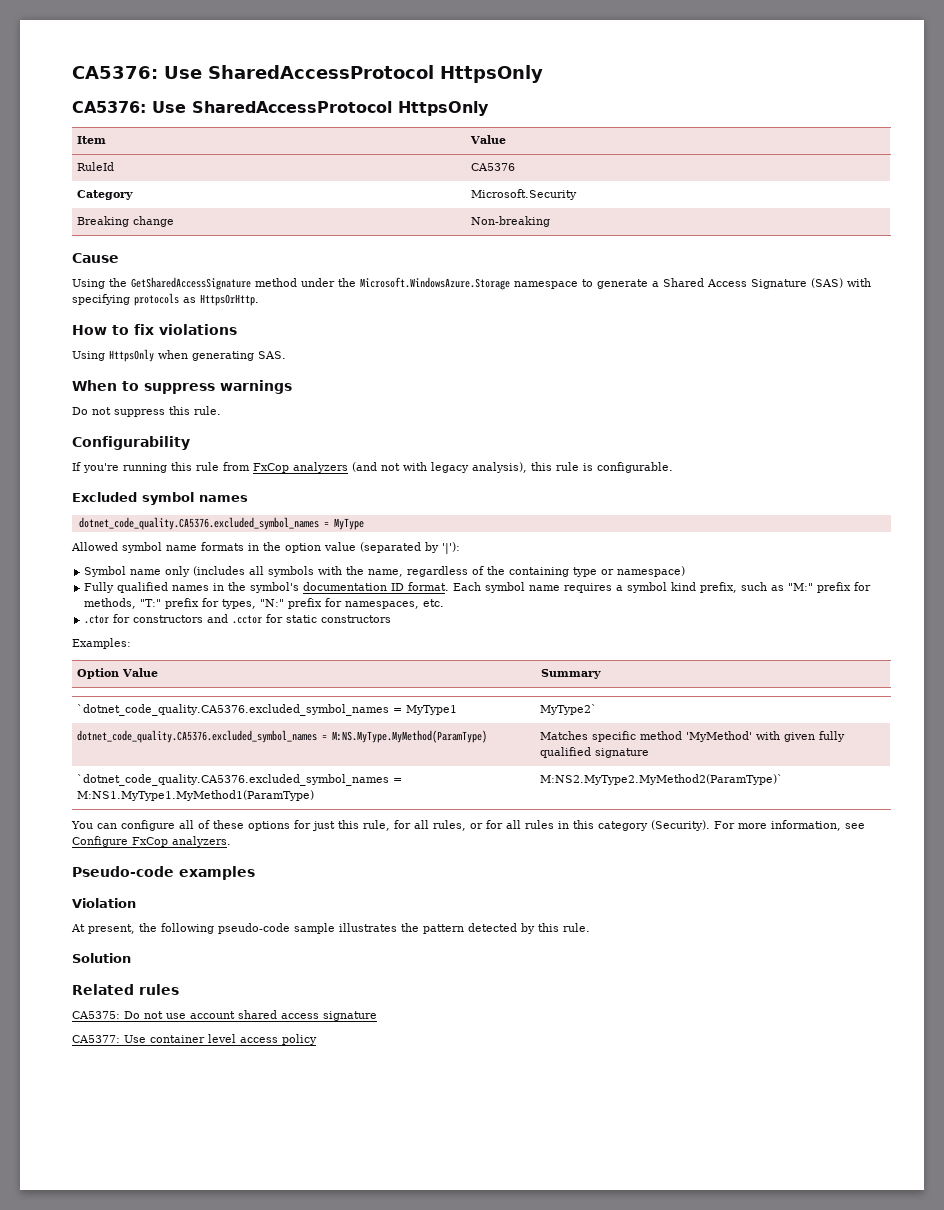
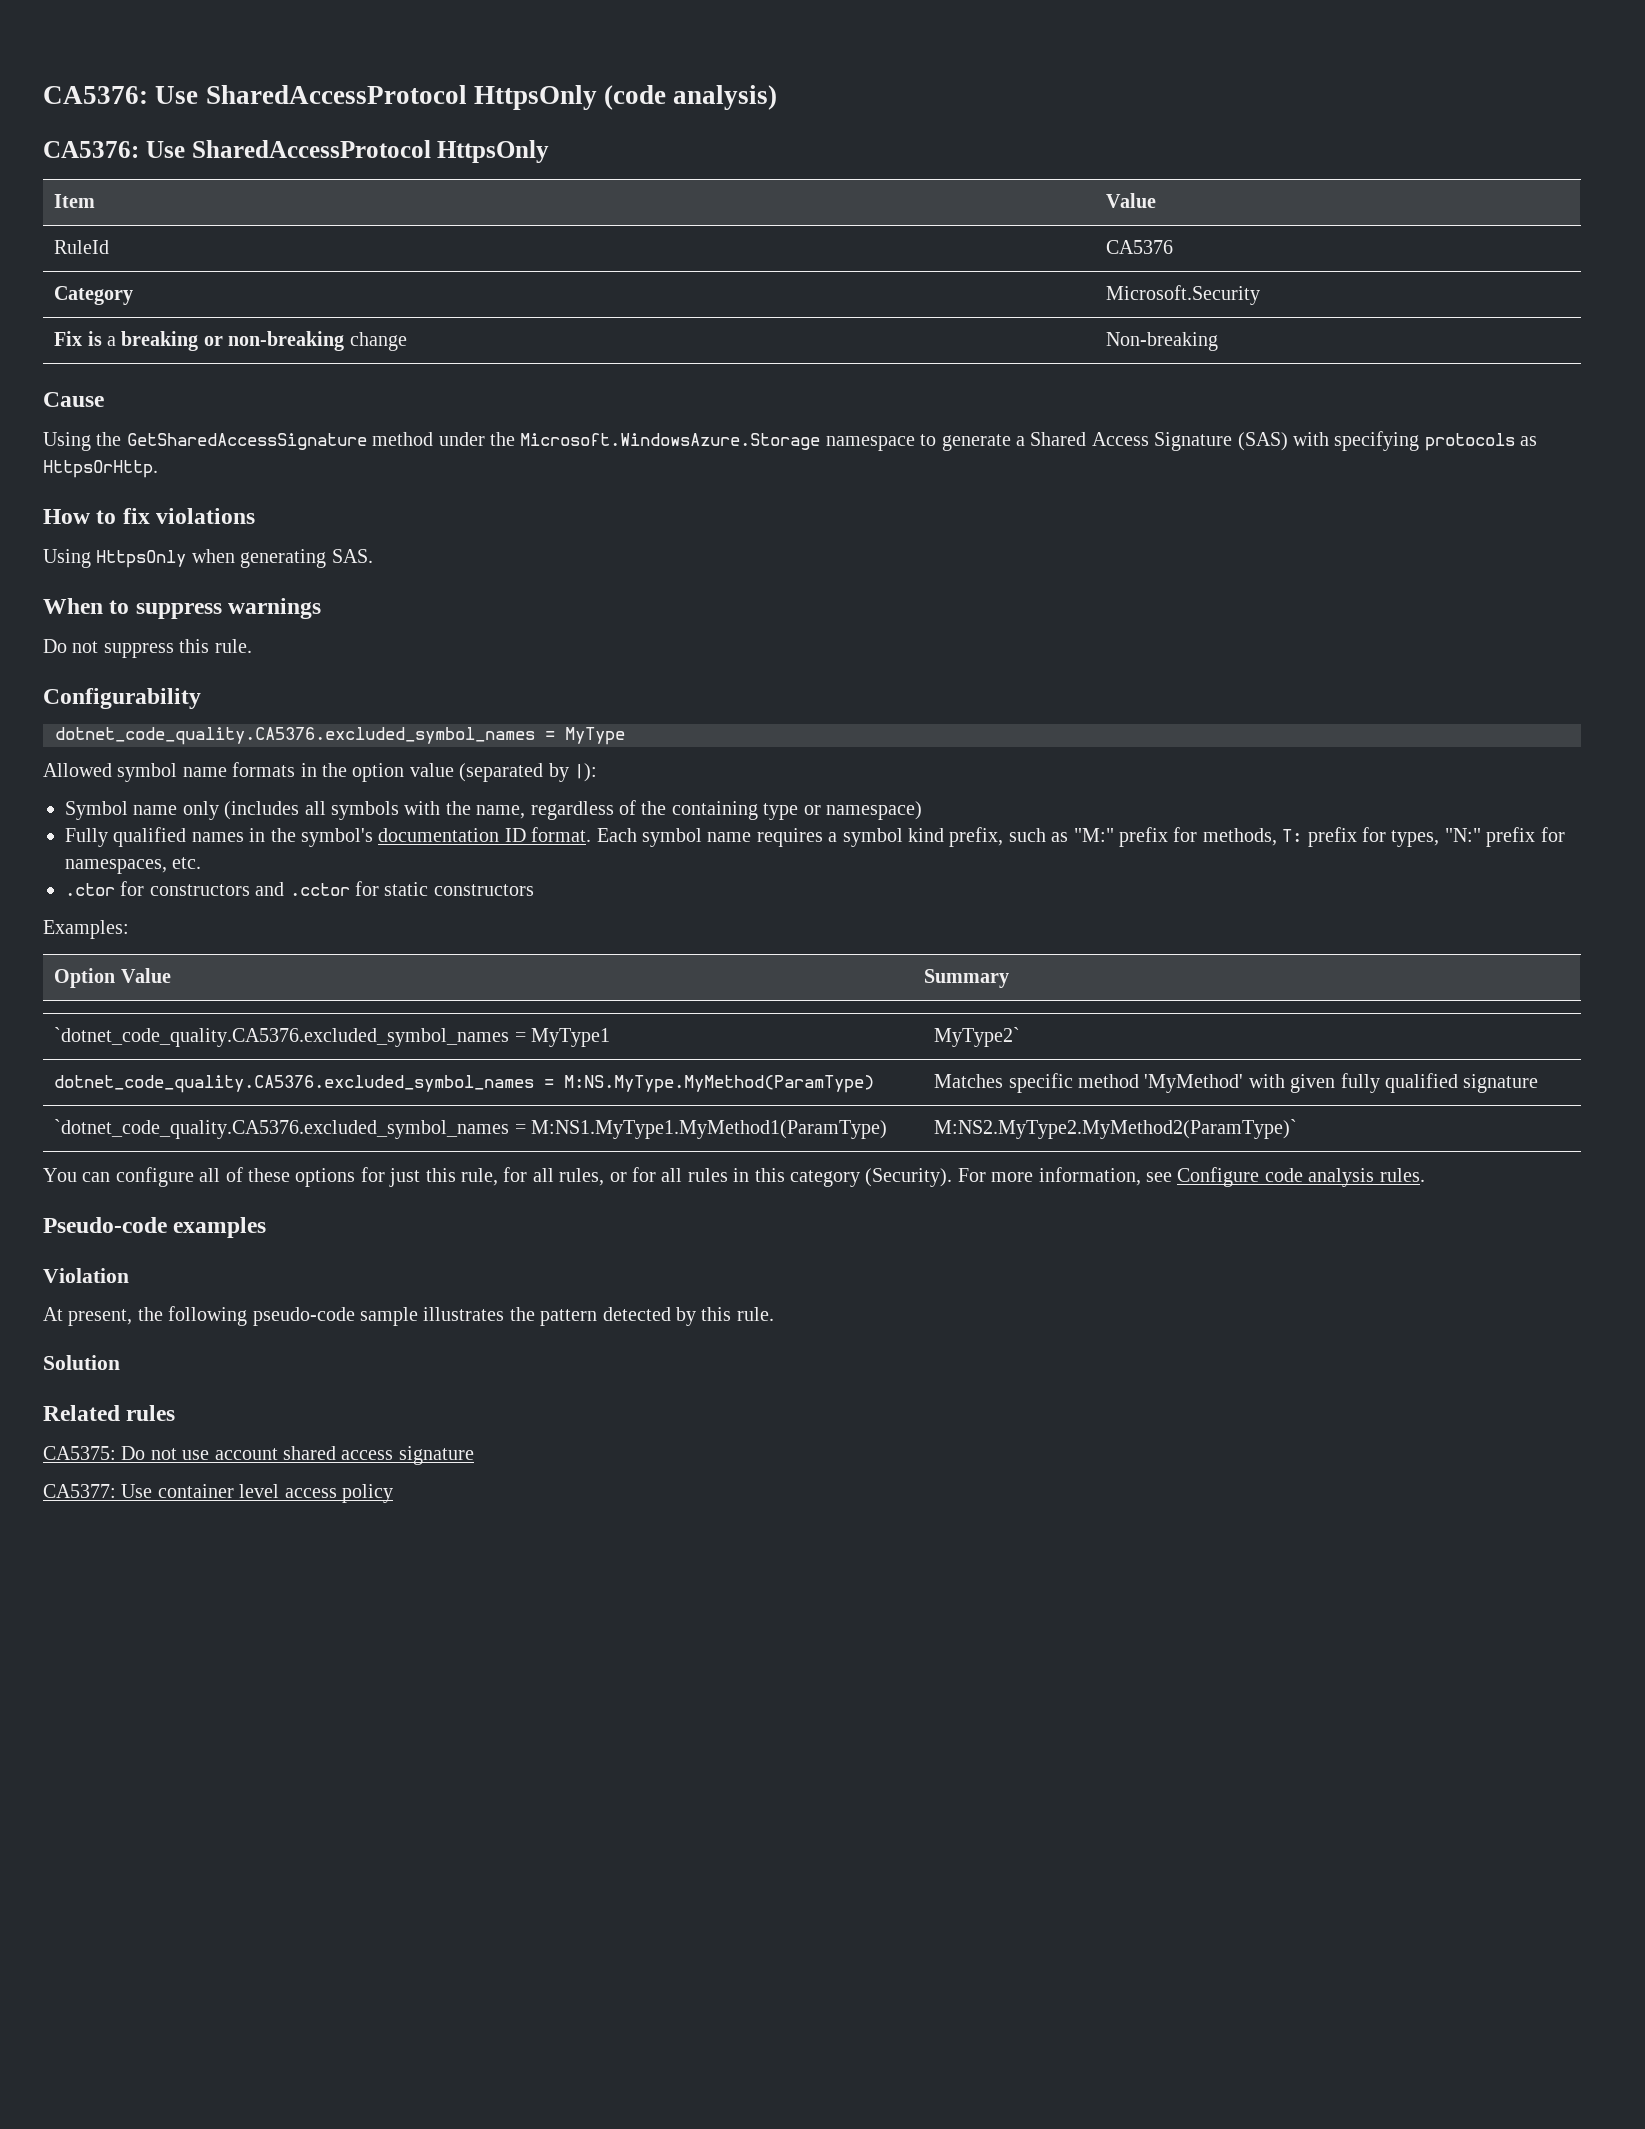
[72,65,543,83] CA5376: Use SharedAccessProtocol HttpsOnly -> [43,85,778,110] CA5376: Use SharedAccessProtocol HttpsOnly (code analysis)
[77,216,130,227] Breaking -> [54,331,345,351] Fix is a breaking or non-breaking
[72,462,673,473] [72,492,248,505] // If you're running this rule from FxCop analyzers (and not with legacy analysis), this rule is configurable. // Excluded symbol names -> (201, 698) none
[442,542,460,554] '|'): -> [573,763,597,782] |):
[140,599,162,607] "T:" -> [1282,829,1303,842] T:
[132,836,231,847] FxCop analyzers. -> [1264,1168,1425,1187] code analysis rules.

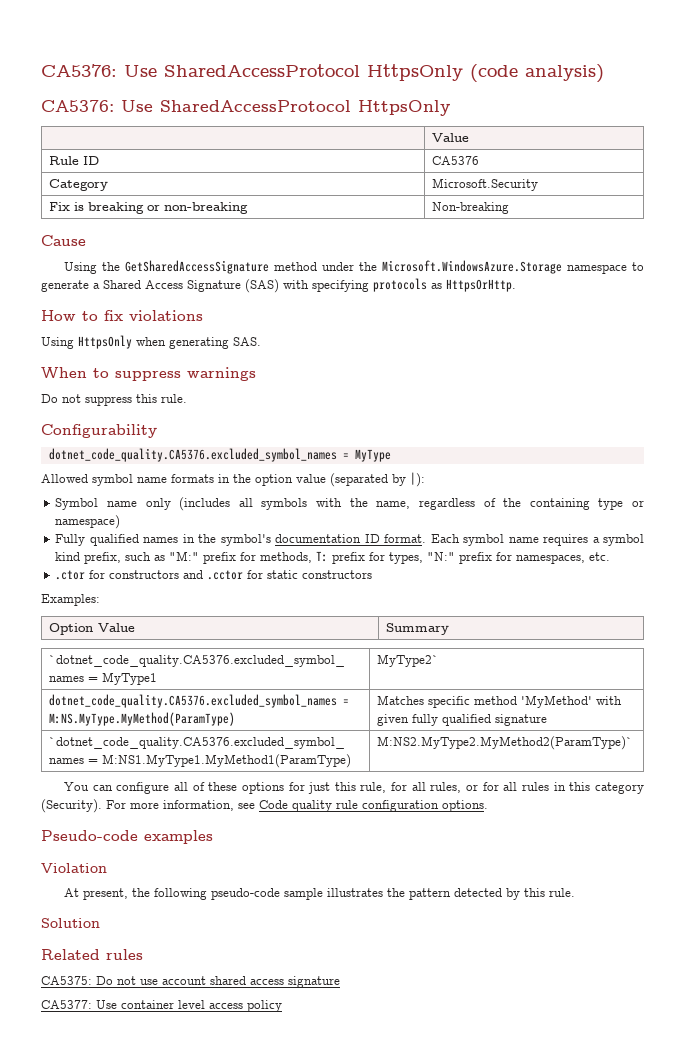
[54,194,96,208] Item -> (450, 108) none
[54,240,110,254] RuleId -> [49,156,100,165] Rule ID
[106,336,116,346] a -> (85, 206) none
[349,332,407,351] change -> (249, 208) none
[1177,1167,1425,1187] Configure code analysis rules. -> [259,800,488,812] Code quality rule configuration options.

